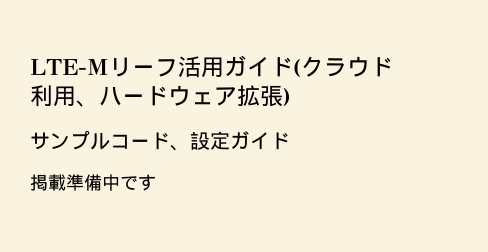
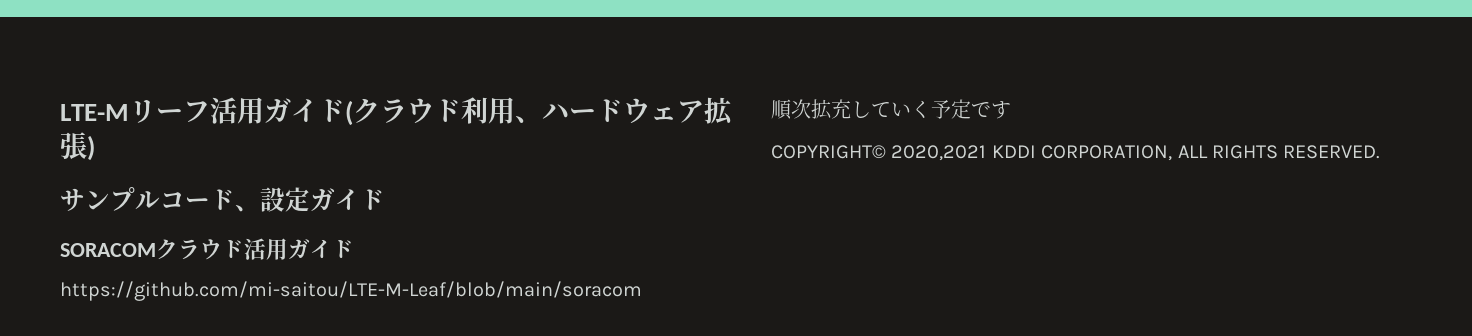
[30,174,156,191] 掲載準備中です -> [60,238,354,260] [60,281,642,301] [771,99,1011,120] [771,145,1381,161] SORACOMクラウド活用ガイド // https://github.com/mi-saitou/LTE-M-Leaf/blob/main/soracom // 順次拡充していく予定です // COPYRIGHT© 2020,2021 KDDI CORPORATION, ALL RIGHTS RESERVED.

